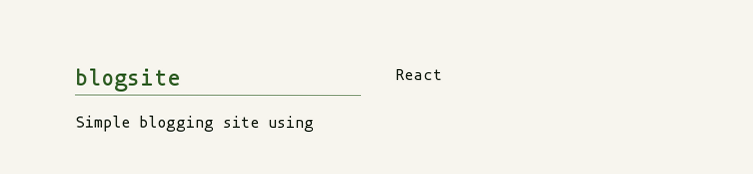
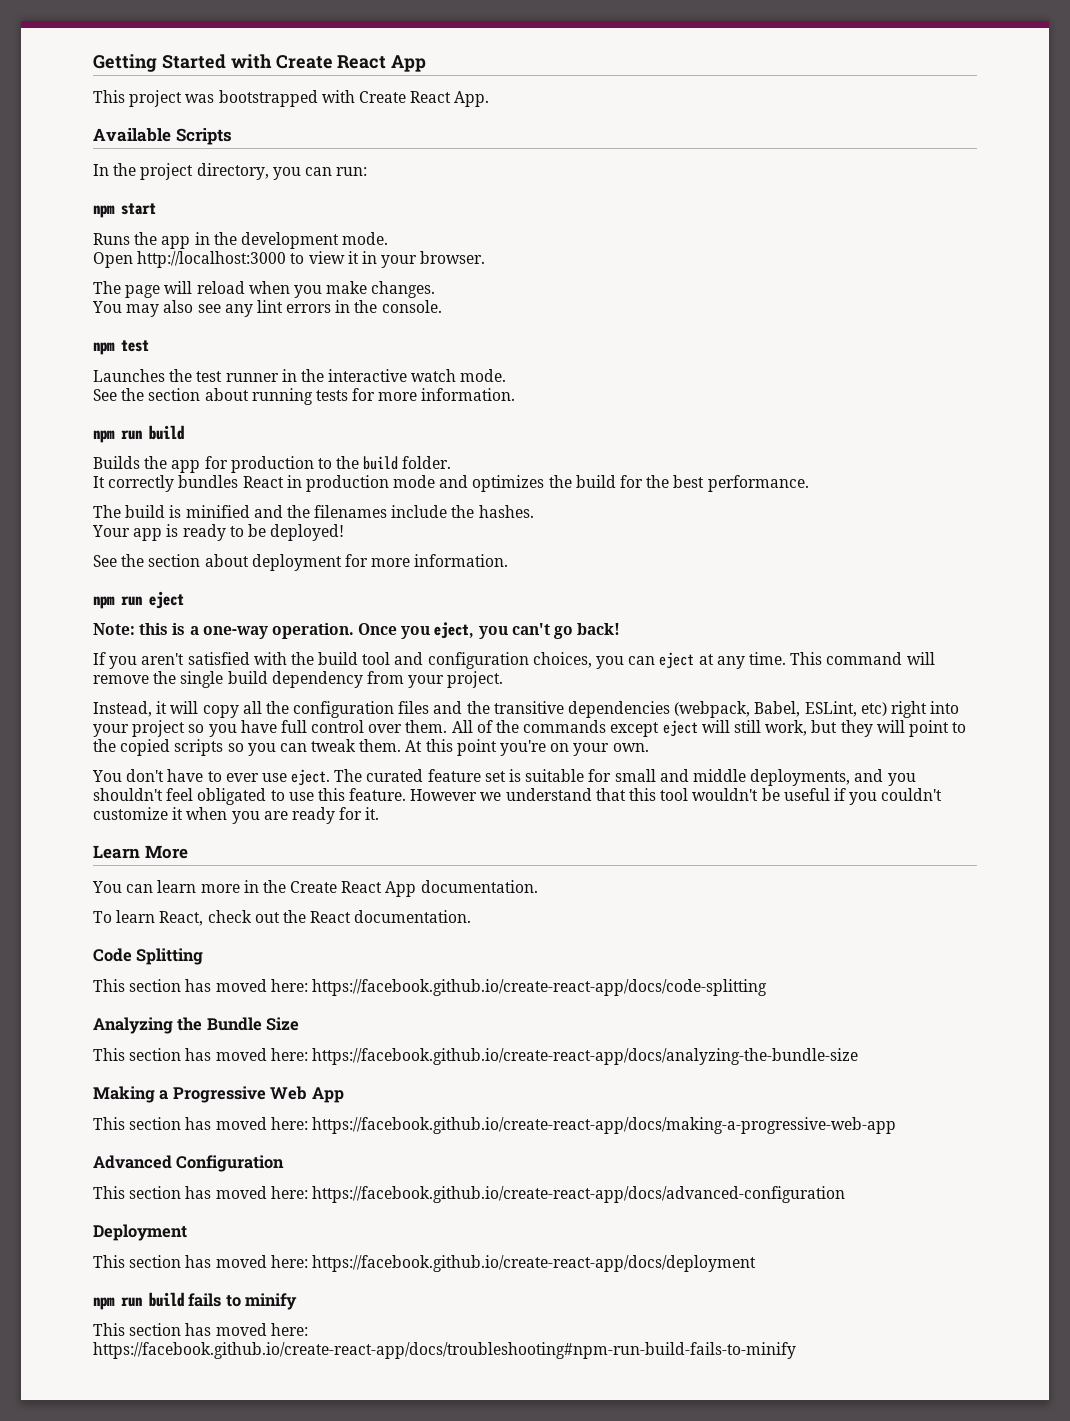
[74,68,182,92] [74,115,314,132] [395,69,443,81] blogsite // Simple blogging site using React -> [93,54,427,72] [93,90,490,107] [93,128,232,145] [93,163,368,180] [93,203,156,218] [93,232,389,249] [93,251,486,268] [93,281,436,298] [92,300,442,317] [93,340,149,355] [93,369,507,382] [93,388,516,405] [93,425,184,443] [93,456,452,473] [93,475,809,492] [93,505,534,518] [92,524,345,541] [93,554,509,571] [93,591,184,609] [93,622,621,639] [93,652,935,669] [93,671,504,688] [93,701,960,718] [93,720,967,737] [93,739,649,756] [92,769,916,786] [93,788,943,805] [93,807,380,824] [93,845,188,859] [92,880,538,897] [93,910,472,926] [93,948,204,965] [93,979,767,996] [93,1017,300,1034] [93,1048,858,1065] [93,1086,344,1103] [93,1117,896,1134] [93,1155,285,1172] [93,1186,845,1203] [93,1224,187,1241] [93,1255,756,1272] [93,1292,298,1310] [93,1323,308,1336] [93,1342,796,1359] Getting Started with Create React App // This project was bootstrapped with Create React App. // Available Scripts // In the project directory, you can run: // npm start // Runs the app in the development mode. // Open http://localhost:3000 to view it in your browser. // The page will reload when you make changes. // You may also see any lint errors in the console. // npm test // Launches the test runner in the interactive watch mode. // See the section about running tests for more information. // npm run build // Builds the app for production to the build folder. // It correctly bundles React in production mode and optimizes the build for the best performance. // The build is minified and the filenames include the hashes. // Your app is ready to be deployed! // See the section about deployment for more information. // npm run eject // Note: this is a one-way operation. Once you eject, you can't go back! // If you aren't satisfied with the build tool and configuration choices, you can eject at any time. This command will remove the single build dependency from your project. // Instead, it will copy all the configuration files and the transitive dependencies (webpack, Babel, ESLint, etc) right into your project so you have full control over them. All of the commands except eject will still work, but they will point to the copied scripts so you can tweak them. At this point you're on your own. // You don't have to ever use eject. The curated feature set is suitable for small and middle deployments, and you shouldn't feel obligated to use this feature. However we understand that this tool wouldn't be useful if you couldn't customize it when you are ready for it. // Learn More // You can learn more in the Create React App documentation. // To learn React, check out the React documentation. // Code Splitting // This section has moved here: https://facebook.github.io/create-react-app/docs/code-splitting // Analyzing the Bundle Size // This section has moved here: https://facebook.github.io/create-react-app/docs/analyzing-the-bundle-size // Making a Progressive Web App // This section has moved here: https://facebook.github.io/create-react-app/docs/making-a-progressive-web-app // Advanced Configuration // This section has moved here: https://facebook.github.io/create-react-app/docs/advanced-configuration // Deployment // This section has moved here: https://facebook.github.io/create-react-app/docs/deployment // npm run build fails to minify // This section has moved here: https://facebook.github.io/create-react-app/docs/troubleshooting#npm-run-build-fails-to-minify

